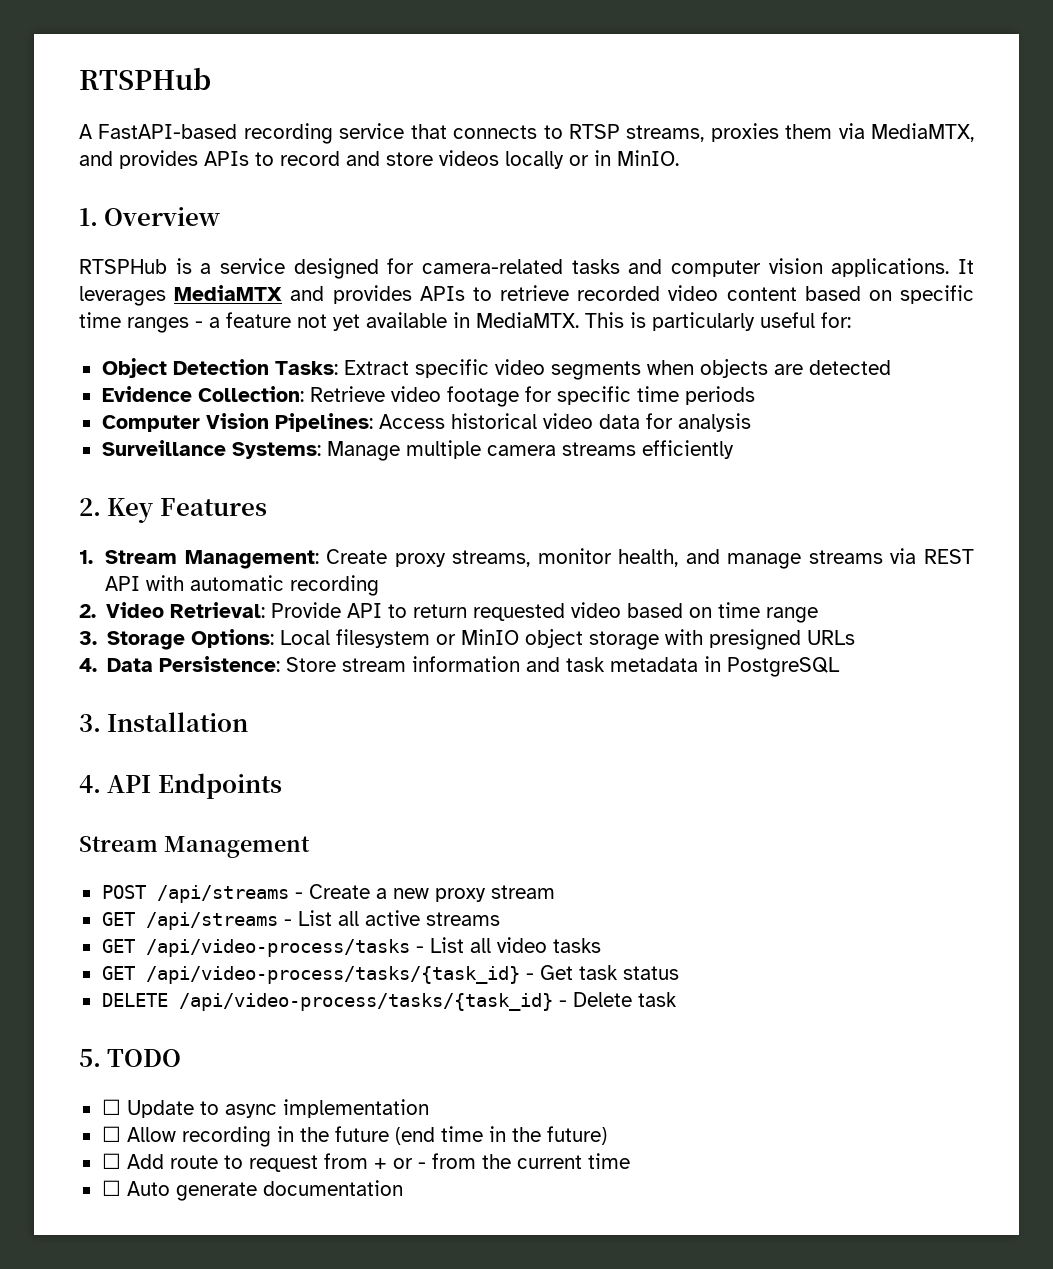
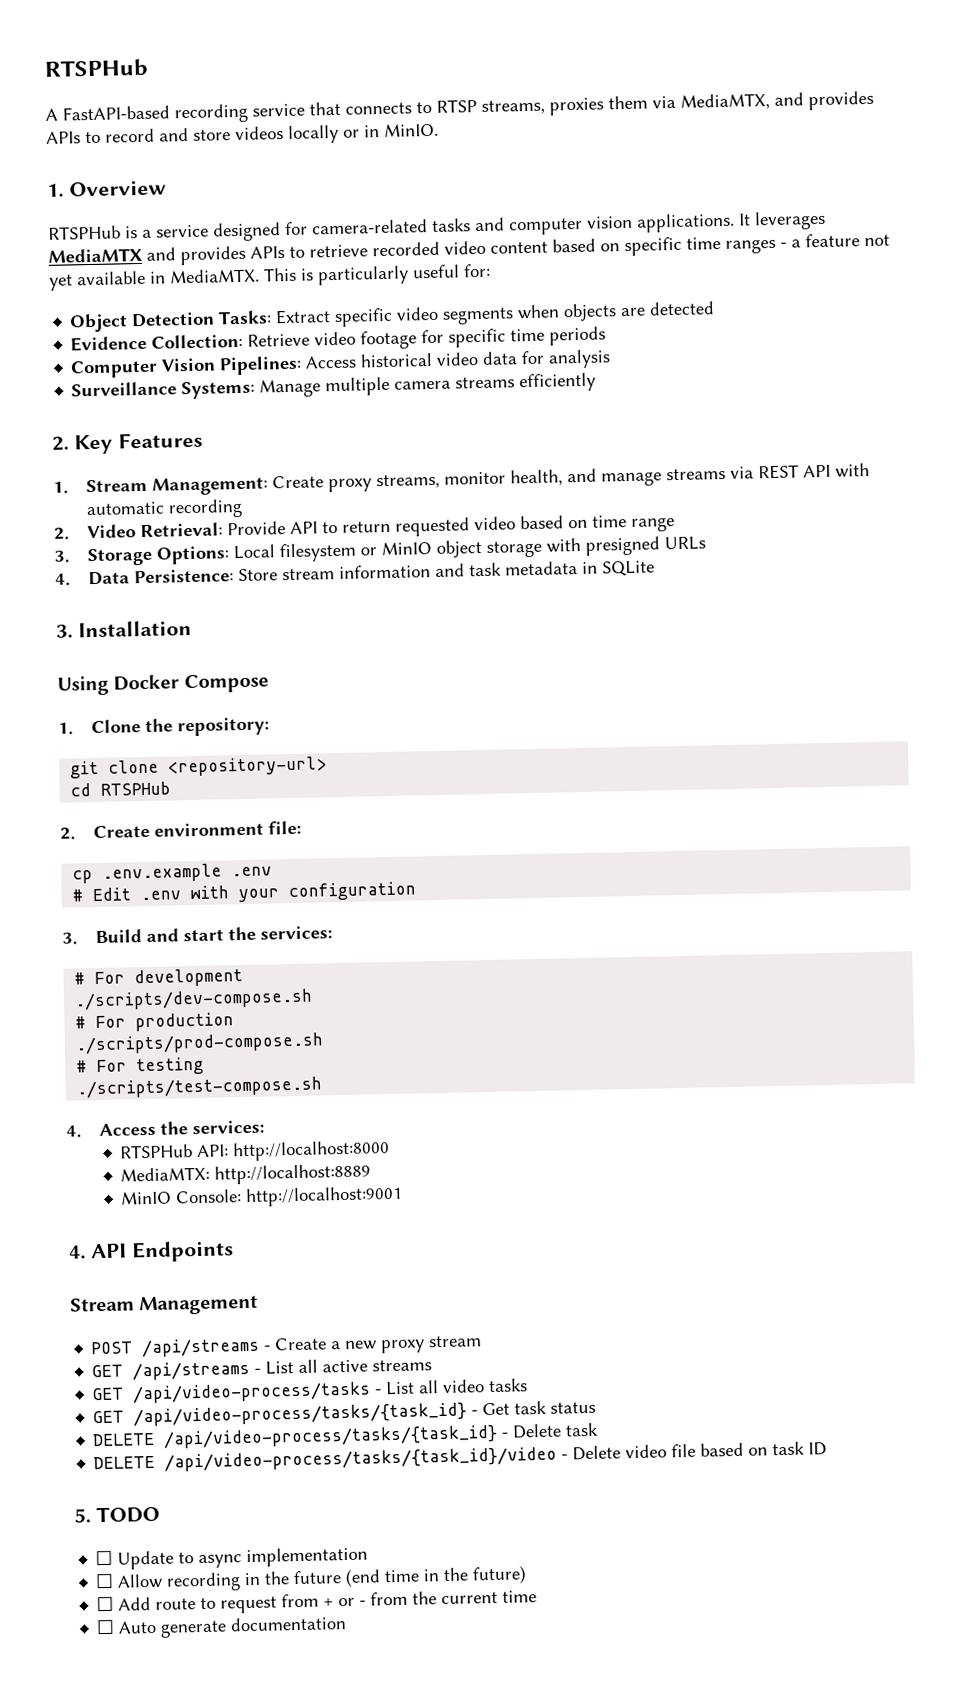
[727,657,841,677] PostgreSQL -> [602,560,656,577] SQLite
(249, 722) none -> [57,673,269,696] [58,716,271,737] [70,756,328,779] [70,781,172,797] [60,820,303,840] [72,863,273,884] [72,881,417,903] [62,925,334,945] [74,968,244,988] [74,988,314,1011] [75,1012,235,1032] [75,1032,325,1055] [76,1056,205,1076] [76,1076,323,1099] [66,1119,266,1138] [119,1140,391,1162] [120,1163,372,1185] [120,1185,404,1208] // Using Docker Compose // 1. Clone the repository: // git clone <repository-url> // cd RTSPHub // 2. Create environment file: // cp .env.example .env // # Edit .env with your configuration // 3. Build and start the services: // # For development // ./scripts/dev-compose.sh // # For production // ./scripts/prod-compose.sh // # For testing // ./scripts/test-compose.sh // 4. Access the services: // RTSPHub API: http://localhost:8000 // MediaMTX: http://localhost:8889 // MinIO Console: http://localhost:9001
(677, 999) none -> [93,1441,828,1472] // DELETE /api/video-process/tasks/{task_id}/video - Delete video file based on task ID

